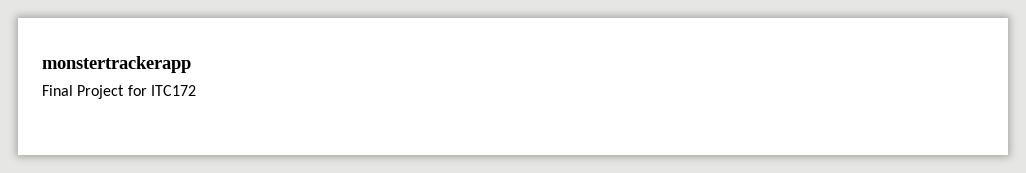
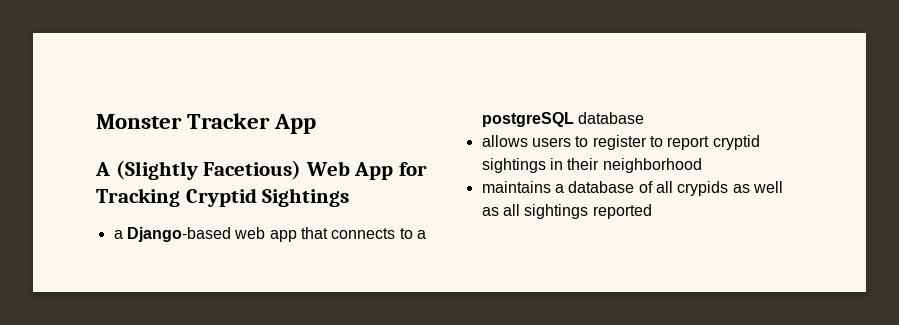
[42,56,191,73] [42,85,196,99] monstertrackerapp // Final Project for ITC172 -> [96,113,317,134] [95,160,427,180] [96,188,350,207] [113,227,426,242] [481,112,644,127] [481,135,760,150] [481,158,702,173] [481,181,783,196] [481,204,652,219] Monster Tracker App // A (Slightly Facetious) Web App for Tracking Cryptid Sightings // a Django-based web app that connects to a postgreSQL database // allows users to register to report cryptid sightings in their neighborhood // maintains a database of all crypids as well as all sightings reported

